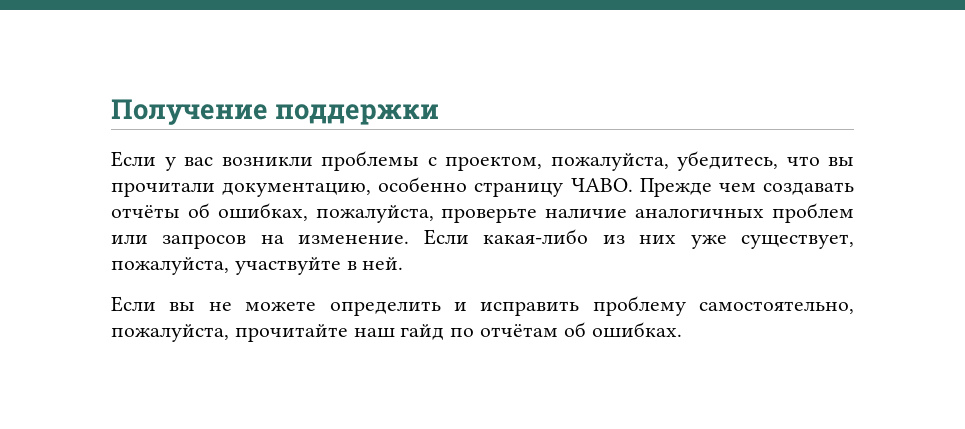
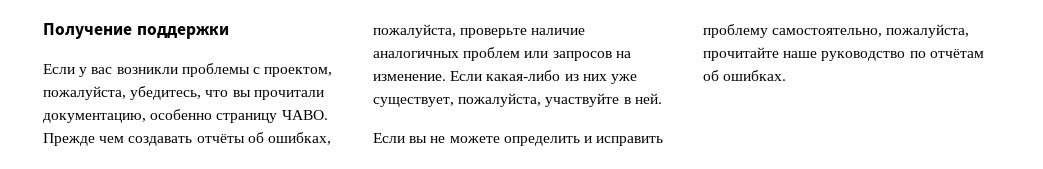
[353,324,445,340] наш гайд -> [783,51,906,61] наше руководство

